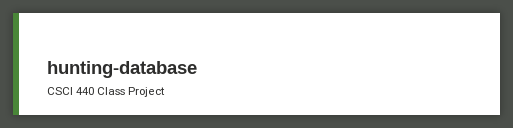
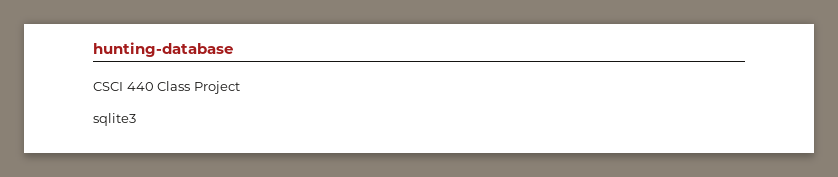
(166, 92) none -> [93,113,136,126] // sqlite3

